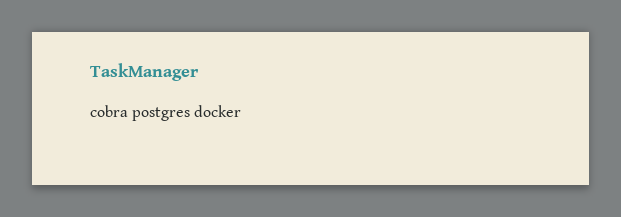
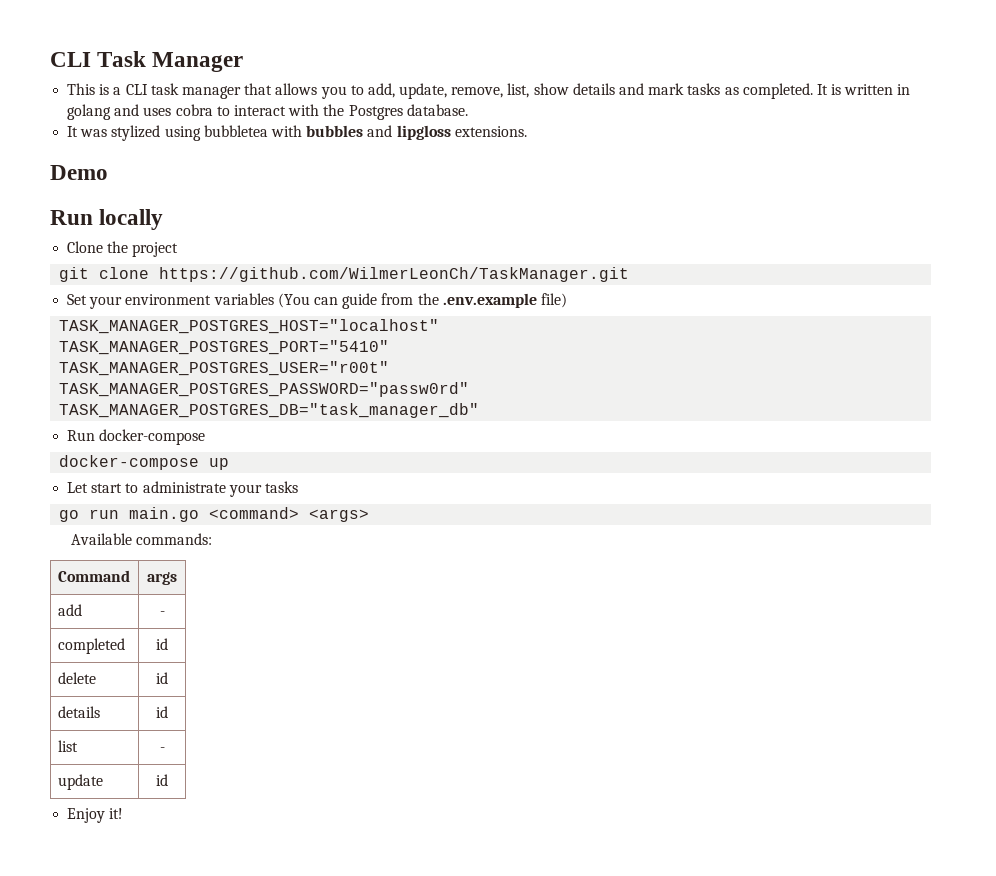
[90,63,199,81] [90,105,242,121] TaskManager // cobra postgres docker -> [50,51,244,72] [67,83,911,99] [67,104,468,120] [67,125,527,141] [50,165,108,180] [50,209,164,230] [67,241,179,257] [59,267,630,282] [67,293,567,309] [59,319,440,334] [59,340,390,355] [59,361,390,376] [59,382,470,397] [59,403,480,418] [67,429,206,445] [59,455,230,470] [67,481,298,497] [59,507,370,522] [71,533,213,545] [57,570,130,582] [147,572,177,585] [57,604,82,616] [159,611,165,616] [57,638,125,654] [156,638,168,650] [57,672,96,684] [156,672,168,684] [57,706,100,718] [156,706,168,718] [57,740,78,752] [159,747,165,752] [57,774,103,790] [156,774,168,786] [67,808,124,823] CLI Task Manager // This is a CLI task manager that allows you to add, update, remove, list, show details and mark tasks as completed. It is written in golang and uses cobra to interact with the Postgres database. // It was stylized using bubbletea with bubbles and lipgloss extensions. // Demo // Run locally // Clone the project // git clone https://github.com/WilmerLeonCh/TaskManager.git // Set your environment variables (You can guide from the .env.example file) // TASK_MANAGER_POSTGRES_HOST="localhost" // TASK_MANAGER_POSTGRES_PORT="5410" // TASK_MANAGER_POSTGRES_USER="r00t" // TASK_MANAGER_POSTGRES_PASSWORD="passw0rd" // TASK_MANAGER_POSTGRES_DB="task_manager_db" // Run docker-compose // docker-compose up // Let start to administrate your tasks // go run main.go <command> <args> // Available commands: // Command | args // add | - // completed | id // delete | id // details | id // list | - // update | id // Enjoy it!

